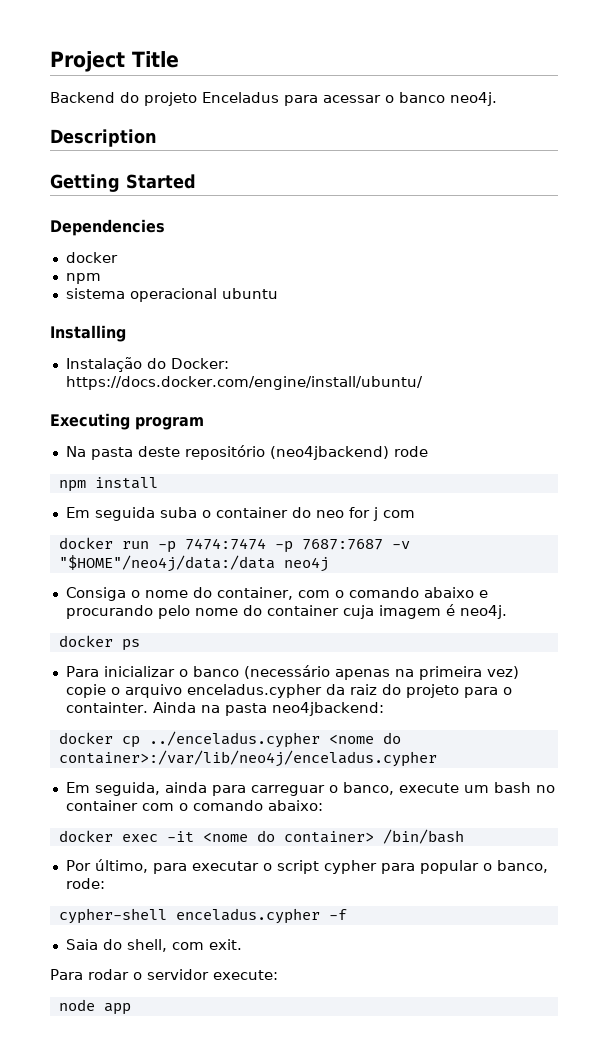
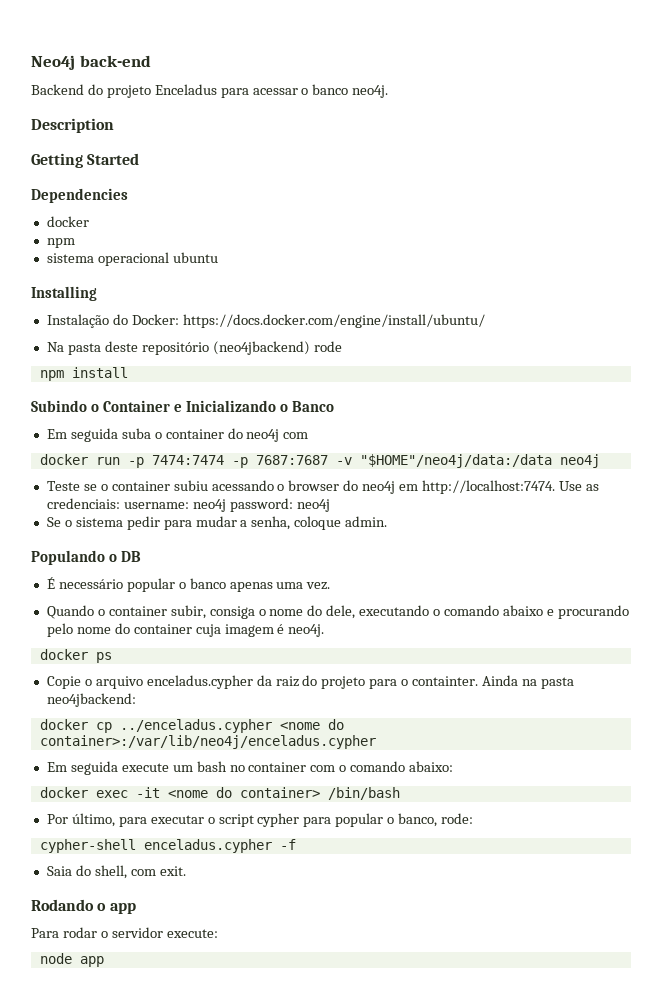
[50,51,179,72] Project Title -> [31,55,151,70] Neo4j back-end
[50,413,204,430] // Executing program -> (485, 321) none
(158, 483) none -> [31,400,335,412] // Subindo o Container e Inicializando o Banco
[315,507,378,521] neo for j -> [246,429,280,442] neo4j
[65,587,126,601] Consiga -> [46,480,599,494] [46,498,330,512] [46,516,388,530] [31,550,142,565] [46,577,331,592] [46,605,255,619] Teste se o container subiu acessando o browser do neo4j em http://localhost:7474. Use as credenciais: username: neo4j password: neo4j // Se o sistema pedir para mudar a senha, coloque admin. // Populando o DB // É necessário popular o banco apenas uma vez. // Quando o container subir, consiga
[216,587,330,600] container, com -> [326,605,430,619] dele, executando
[65,665,519,680] [65,684,106,698] Para inicializar o banco (necessário apenas na primeira vez) copie -> [46,676,81,689] Copie
[94,782,394,796] seguida, ainda para carreguar o banco, -> [70,761,118,775] seguida
(242, 944) none -> [31,899,136,914] // Rodando o app

